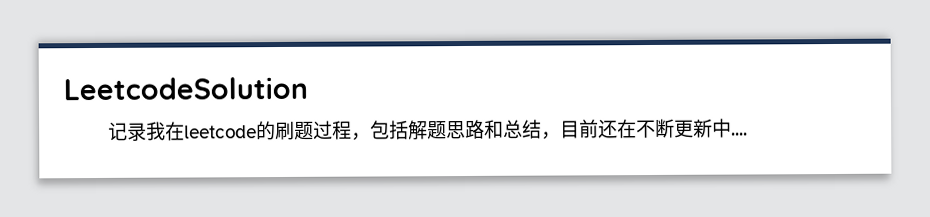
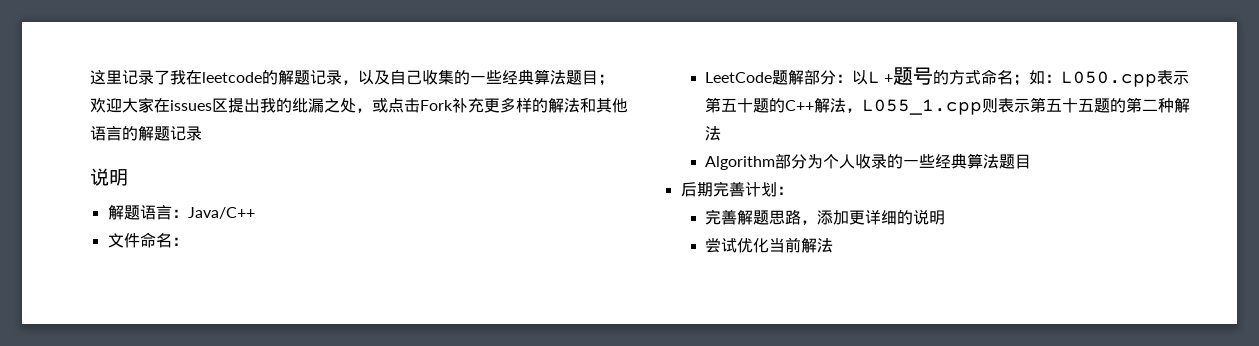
[63,76,308,101] [107,118,748,141] LeetcodeSolution // 记录我在leetcode的刷题过程，包括解题思路和总结，目前还在不断更新中.... -> [90,69,614,86] [90,97,628,113] [90,126,202,141] [90,168,128,186] [107,205,255,220] [107,232,188,248] [704,67,1190,87] [704,97,1190,115] [704,126,721,141] [704,153,1031,170] [680,181,793,197] [704,209,945,225] [704,237,833,253] 这里记录了我在leetcode的解题记录，以及自己收集的一些经典算法题目；欢迎大家在issues区提出我的纰漏之处，或点击Fork补充更多样的解法和其他语言的解题记录 // 说明 // 解题语言：Java/C++ // 文件命名： // LeetCode题解部分：以L +题号的方式命名；如：L050.cpp表示第五十题的C++解法，L055_1.cpp则表示第五十五题的第二种解法 // Algorithm部分为个人收录的一些经典算法题目 // 后期完善计划： // 完善解题思路，添加更详细的说明 // 尝试优化当前解法

